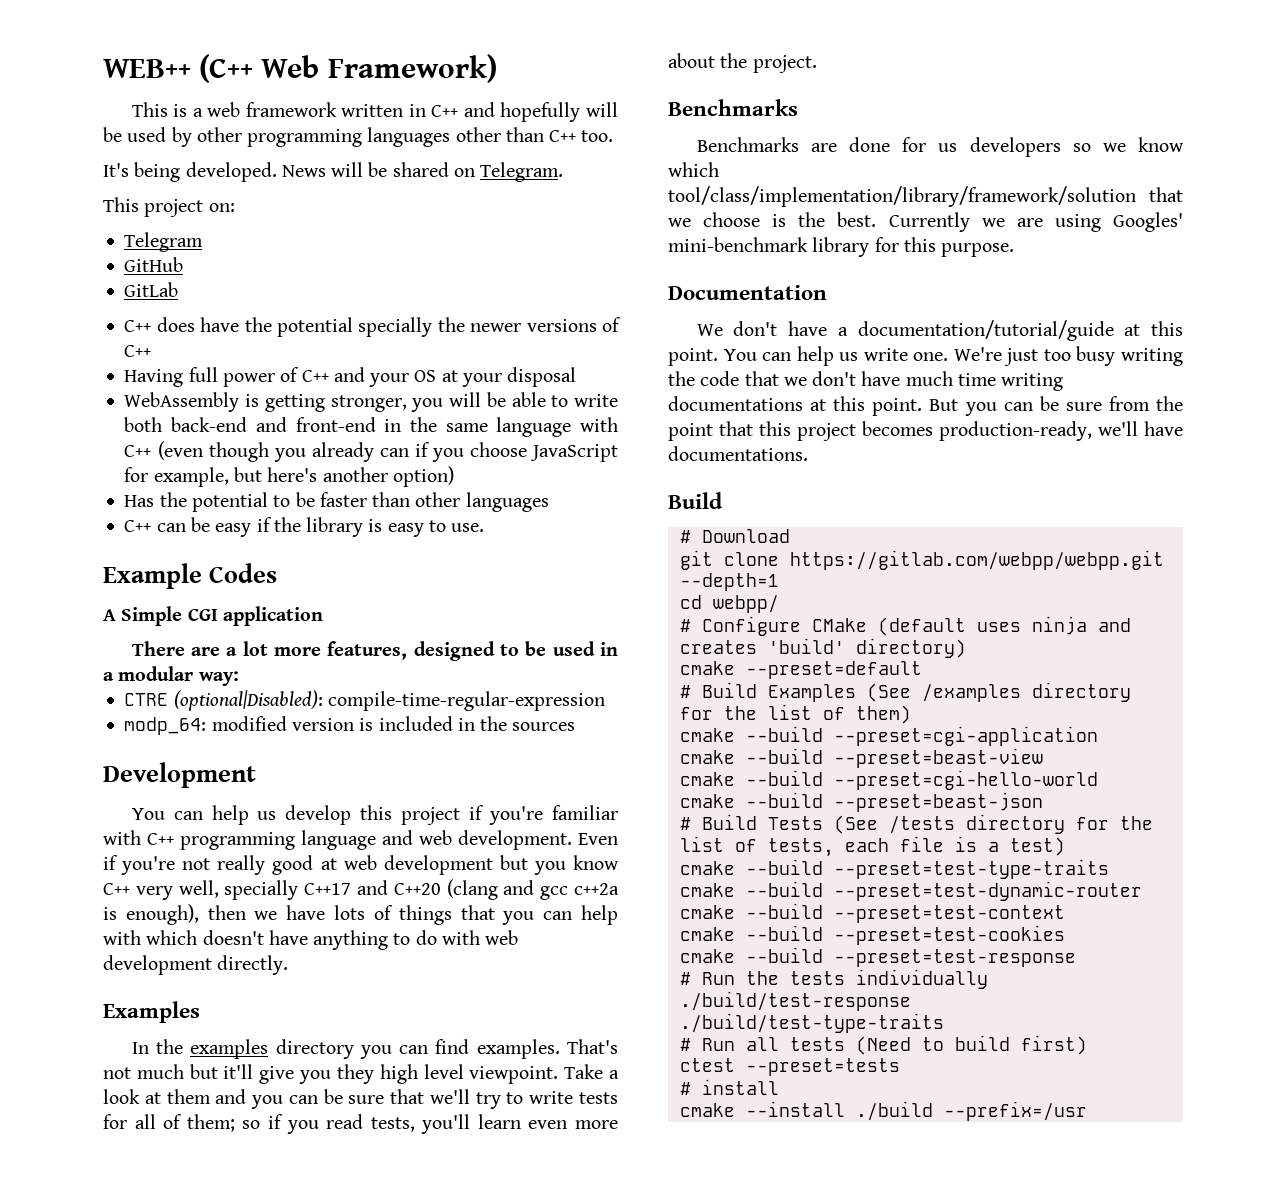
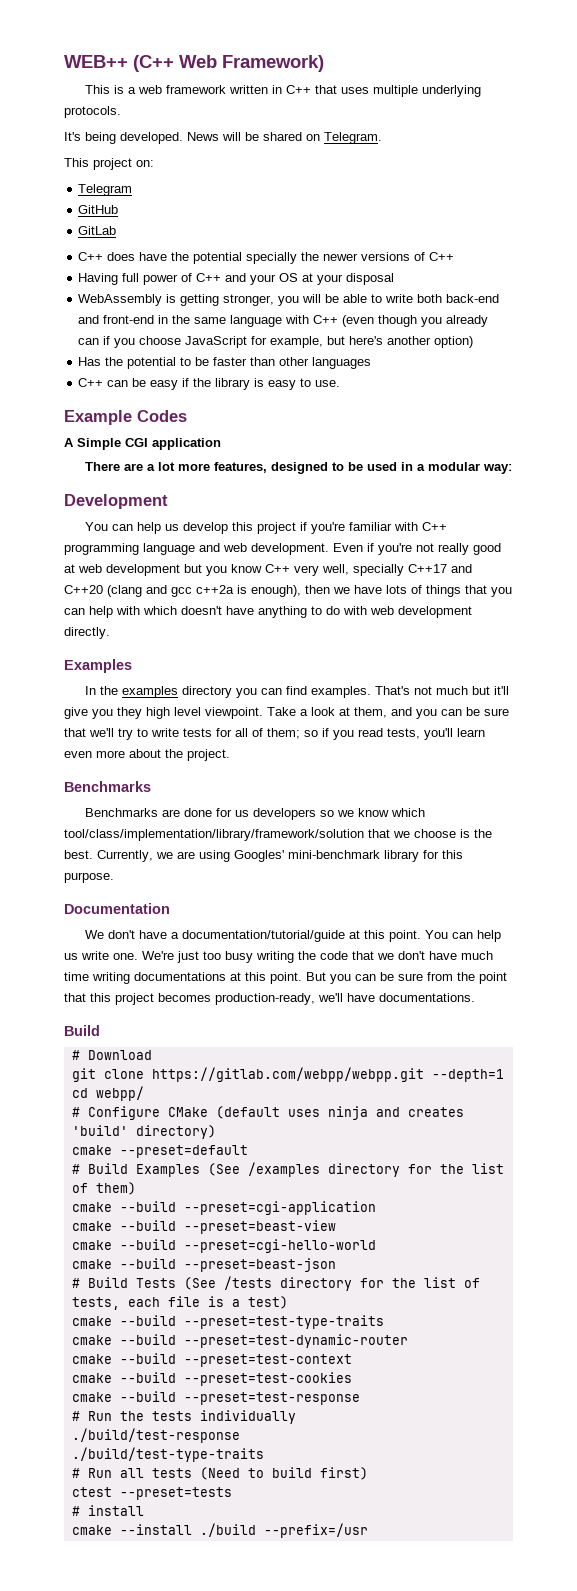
[463,102,618,122] [103,127,614,147] and hopefully will be used by other programming languages other than C++ too. -> [315,85,482,97] [64,106,121,118] that uses multiple underlying protocols.
[124,690,605,711] [124,716,576,735] // CTRE (optional|Disabled): compile-time-regular-expression // modp_64: modified version is included in the sources -> (513, 469) none
[166,1089,211,1104] them -> [354,707,387,718] them,
[888,212,970,232] Currently -> [97,850,153,862] Currently,

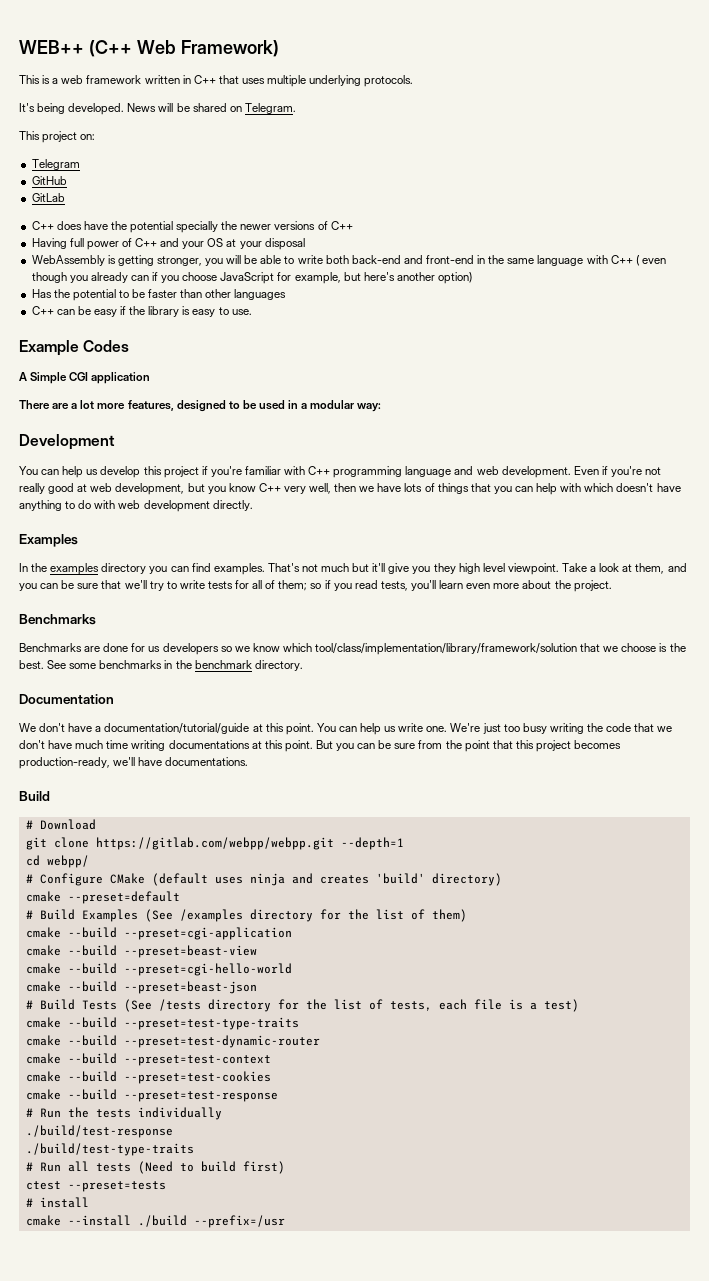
[342,315,375,327] (even -> [635,255,666,266] ( even
[106,564,180,576] development -> [115,483,185,495] development,
[353,564,472,576] [64,585,301,597] specially C++17 and C++20 (clang and gcc c++2a is enough), -> (332, 488) none
[97,850,463,862] [64,872,114,883] Currently, we are using Googles' mini-benchmark library for this purpose. -> [47,660,303,671] See some benchmarks in the benchmark directory.

